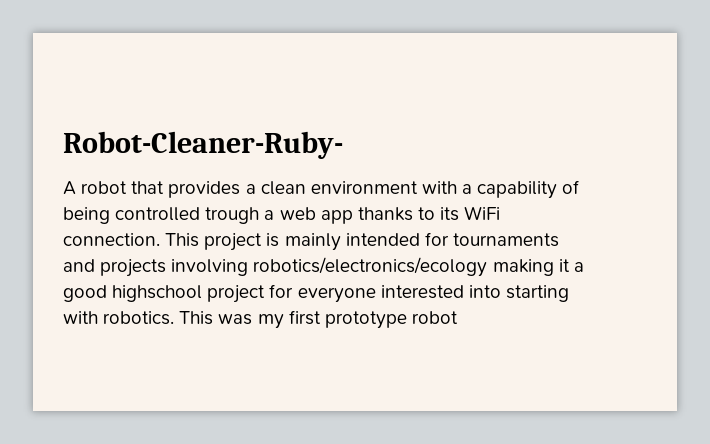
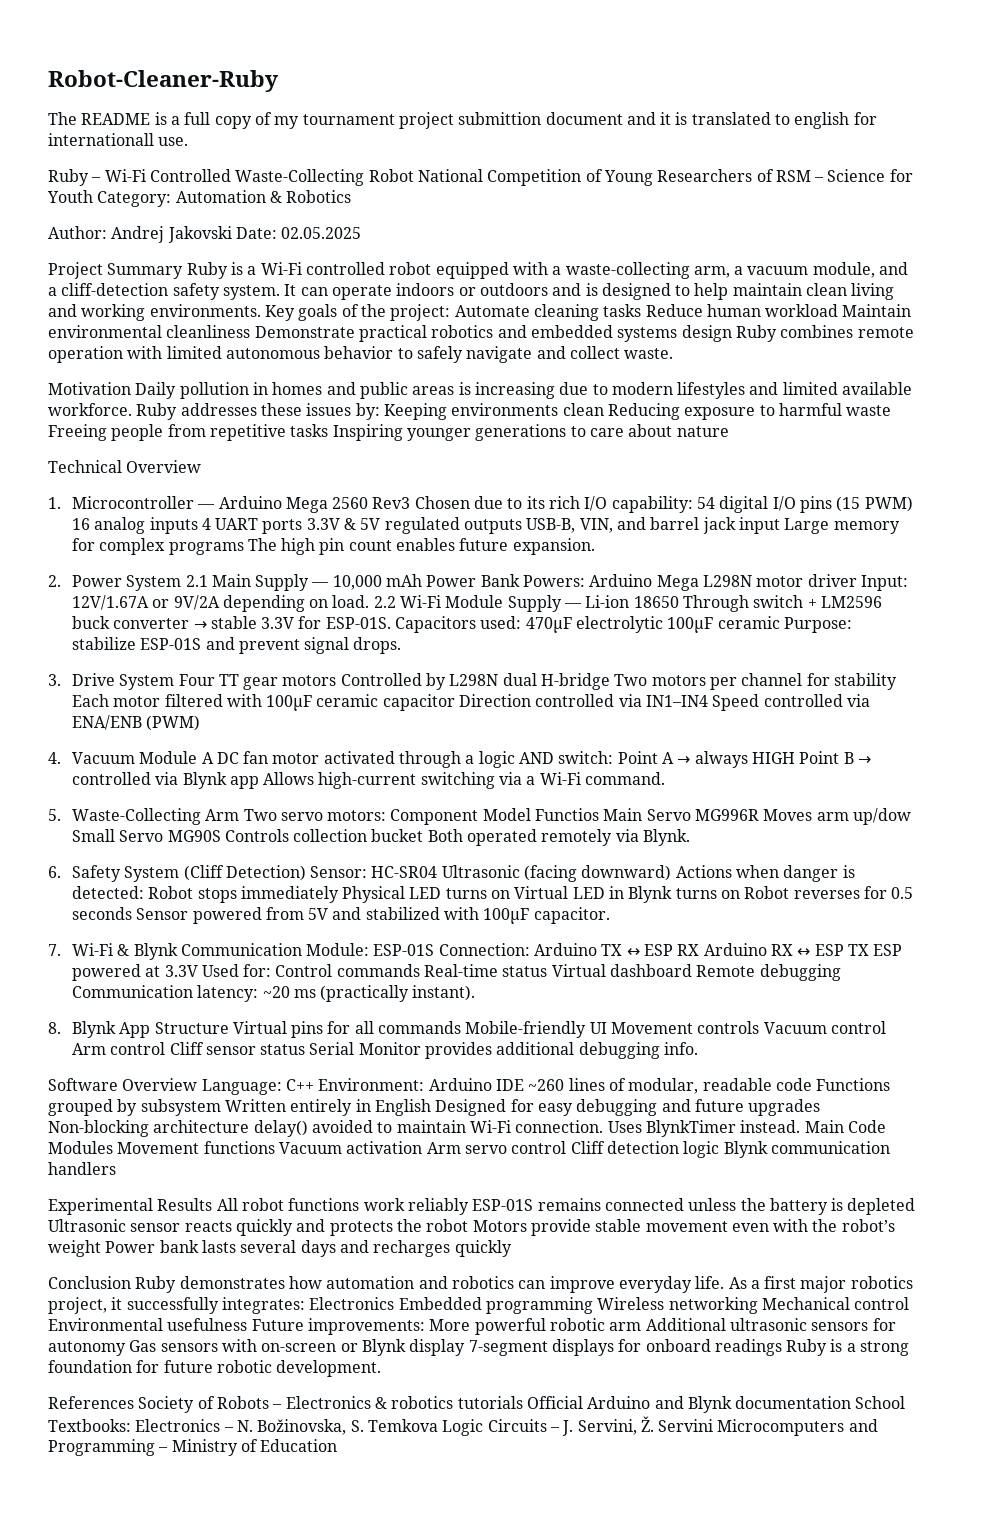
[63,131,343,159] [63,180,580,199] [63,206,501,224] [63,232,559,251] [63,257,584,277] [63,284,569,303] [63,310,458,329] Robot-Cleaner-Ruby- // A robot that provides a clean environment with a capability of being controlled trough a web app thanks to its WiFi connection. This project is mainly intended for tournaments and projects involving robotics/electronics/ecology making it a good highschool project for everyone interested into starting with robotics. This was my first prototype robot -> [48,70,279,92] [48,112,877,129] [48,133,189,146] [48,169,913,186] [47,190,352,207] [48,226,362,243] [48,262,909,279] [48,283,895,300] [48,304,912,321] [48,325,914,342] [48,346,674,363] [48,382,913,399] [48,403,892,420] [48,424,729,441] [48,460,202,473] [48,496,913,513] [71,517,900,534] [71,538,595,555] [48,574,909,591] [71,595,883,612] [71,616,853,633] [71,637,402,654] [48,673,898,690] [71,694,871,711] [71,715,201,731] [48,751,871,768] [71,772,666,789] [48,808,912,825] [71,829,691,846] [48,865,855,882] [71,886,914,903] [71,907,610,924] [48,943,903,960] [71,964,841,981] [71,985,476,1002] [48,1021,887,1038] [71,1042,699,1059] [48,1078,891,1095] [48,1099,821,1116] [48,1120,886,1137] [48,1141,890,1158] [48,1162,116,1175] [48,1198,916,1215] [48,1219,895,1236] [48,1240,512,1257] [48,1276,913,1293] [48,1297,910,1314] [48,1318,896,1335] [48,1339,910,1356] [48,1360,382,1377] [48,1396,906,1413] [48,1416,878,1436] [48,1439,338,1456] Robot-Cleaner-Ruby // The README is a full copy of my tournament project submittion document and it is translated to english for internationall use. // Ruby – Wi-Fi Controlled Waste-Collecting Robot National Competition of Young Researchers of RSM – Science for Youth Category: Automation & Robotics // Author: Andrej Jakovski Date: 02.05.2025 // Project Summary Ruby is a Wi-Fi controlled robot equipped with a waste-collecting arm, a vacuum module, and a cliff-detection safety system. It can operate indoors or outdoors and is designed to help maintain clean living and working environments. Key goals of the project: Automate cleaning tasks Reduce human workload Maintain environmental cleanliness Demonstrate practical robotics and embedded systems design Ruby combines remote operation with limited autonomous behavior to safely navigate and collect waste. // Motivation Daily pollution in homes and public areas is increasing due to modern lifestyles and limited available workforce. Ruby addresses these issues by: Keeping environments clean Reducing exposure to harmful waste Freeing people from repetitive tasks Inspiring younger generations to care about nature // Technical Overview // 1. Microcontroller — Arduino Mega 2560 Rev3 Chosen due to its rich I/O capability: 54 digital I/O pins (15 PWM) 16 analog inputs 4 UART ports 3.3V & 5V regulated outputs USB-B, VIN, and barrel jack input Large memory for complex programs The high pin count enables future expansion. // 2. Power System 2.1 Main Supply — 10,000 mAh Power Bank Powers: Arduino Mega L298N motor driver Input: 12V/1.67A or 9V/2A depending on load. 2.2 Wi-Fi Module Supply — Li-ion 18650 Through switch + LM2596 buck converter → stable 3.3V for ESP-01S. Capacitors used: 470μF electrolytic 100μF ceramic Purpose: stabilize ESP-01S and prevent signal drops. // 3. Drive System Four TT gear motors Controlled by L298N dual H-bridge Two motors per channel for stability Each motor filtered with 100μF ceramic capacitor Direction controlled via IN1–IN4 Speed controlled via ENA/ENB (PWM) // 4. Vacuum Module A DC fan motor activated through a logic AND switch: Point A → always HIGH Point B → controlled via Blynk app Allows high-current switching via a Wi-Fi command. // 5. Waste-Collecting Arm Two servo motors: Component Model Functios Main Servo MG996R Moves arm up/dow Small Servo MG90S Controls collection bucket Both operated remotely via Blynk. // 6. Safety System (Cliff Detection) Sensor: HC-SR04 Ultrasonic (facing downward) Actions when danger is detected: Robot stops immediately Physical LED turns on Virtual LED in Blynk turns on Robot reverses for 0.5 seconds Sensor powered from 5V and stabilized with 100μF capacitor. // 7. Wi-Fi & Blynk Communication Module: ESP-01S Connection: Arduino TX ↔ ESP RX Arduino RX ↔ ESP TX ESP powered at 3.3V Used for: Control commands Real-time status Virtual dashboard Remote debugging Communication latency: ~20 ms (practically instant). // 8. Blynk App Structure Virtual pins for all commands Mobile-friendly UI Movement controls Vacuum control Arm control Cliff sensor status Serial Monitor provides additional debugging info. // Software Overview Language: C++ Environment: Arduino IDE ~260 lines of modular, readable code Functions grouped by subsystem Written entirely in English Designed for easy debugging and future upgrades Non-blocking architecture delay() avoided to maintain Wi-Fi connection. Uses BlynkTimer instead. Main Code Modules Movement functions Vacuum activation Arm servo control Cliff detection logic Blynk communication handlers // Experimental Results All robot functions work reliably ESP-01S remains connected unless the battery is depleted Ultrasonic sensor reacts quickly and protects the robot Motors provide stable movement even with the robot’s weight Power bank lasts several days and recharges quickly // Conclusion Ruby demonstrates how automation and robotics can improve everyday life. As a first major robotics project, it successfully integrates: Electronics Embedded programming Wireless networking Mechanical control Environmental usefulness Future improvements: More powerful robotic arm Additional ultrasonic sensors for autonomy Gas sensors with on-screen or Blynk display 7-segment displays for onboard readings Ruby is a strong foundation for future robotic development. // References Society of Robots – Electronics & robotics tutorials Official Arduino and Blynk documentation School Textbooks: Electronics – N. Božinovska, S. Temkova Logic Circuits – J. Servini, Ž. Servini Microcomputers and Programming – Ministry of Education

